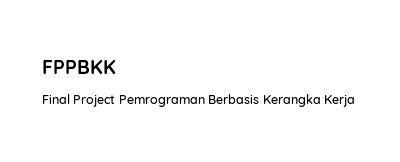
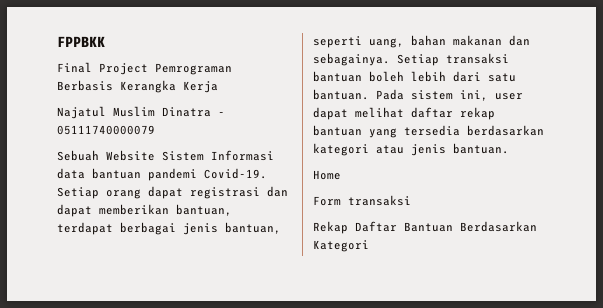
(355, 101) none -> [57,106,225,119] [57,125,155,135] [57,150,274,161] [57,168,267,181] [57,186,288,199] [57,204,232,217] [57,222,281,235] [313,35,530,48] [313,53,509,66] [313,71,516,82] [313,89,523,101] [313,107,495,120] [313,125,544,138] [313,143,509,156] [313,170,341,180] [313,195,411,206] [313,221,537,234] [313,240,369,252] // Najatul Muslim Dinatra - 05111740000079 // Sebuah Website Sistem Informasi data bantuan pandemi Covid-19. Setiap orang dapat registrasi dan dapat memberikan bantuan, terdapat berbagai jenis bantuan, seperti uang, bahan makanan dan sebagainya. Setiap transaksi bantuan boleh lebih dari satu bantuan. Pada sistem ini, user dapat melihat daftar rekap bantuan yang tersedia berdasarkan kategori atau jenis bantuan. // Home // Form transaksi // Rekap Daftar Bantuan Berdasarkan Kategori

